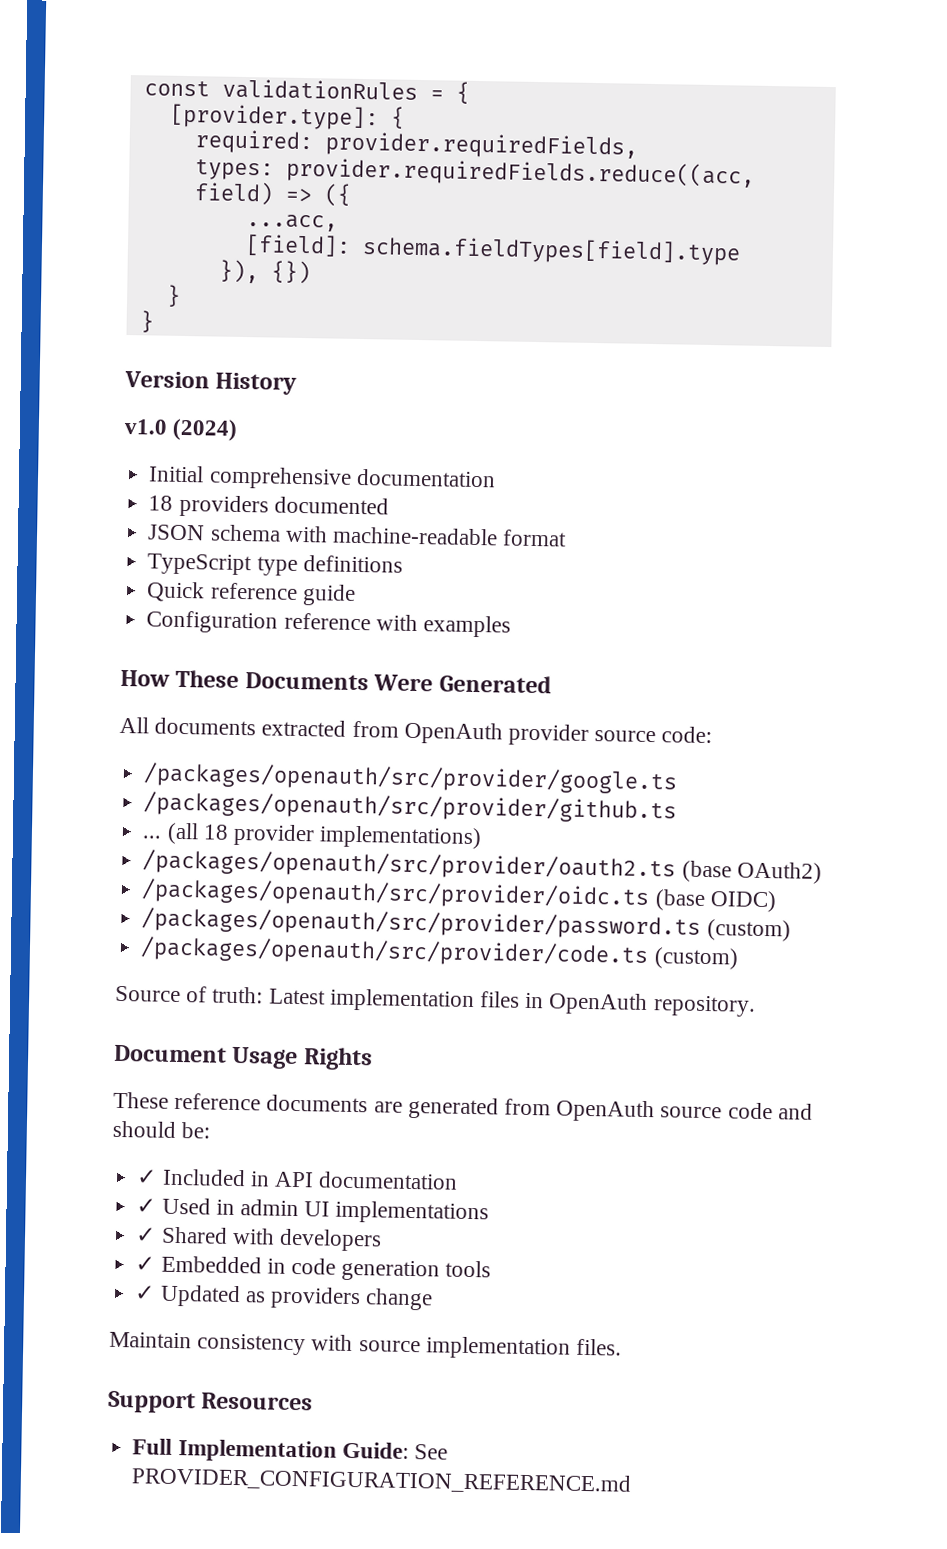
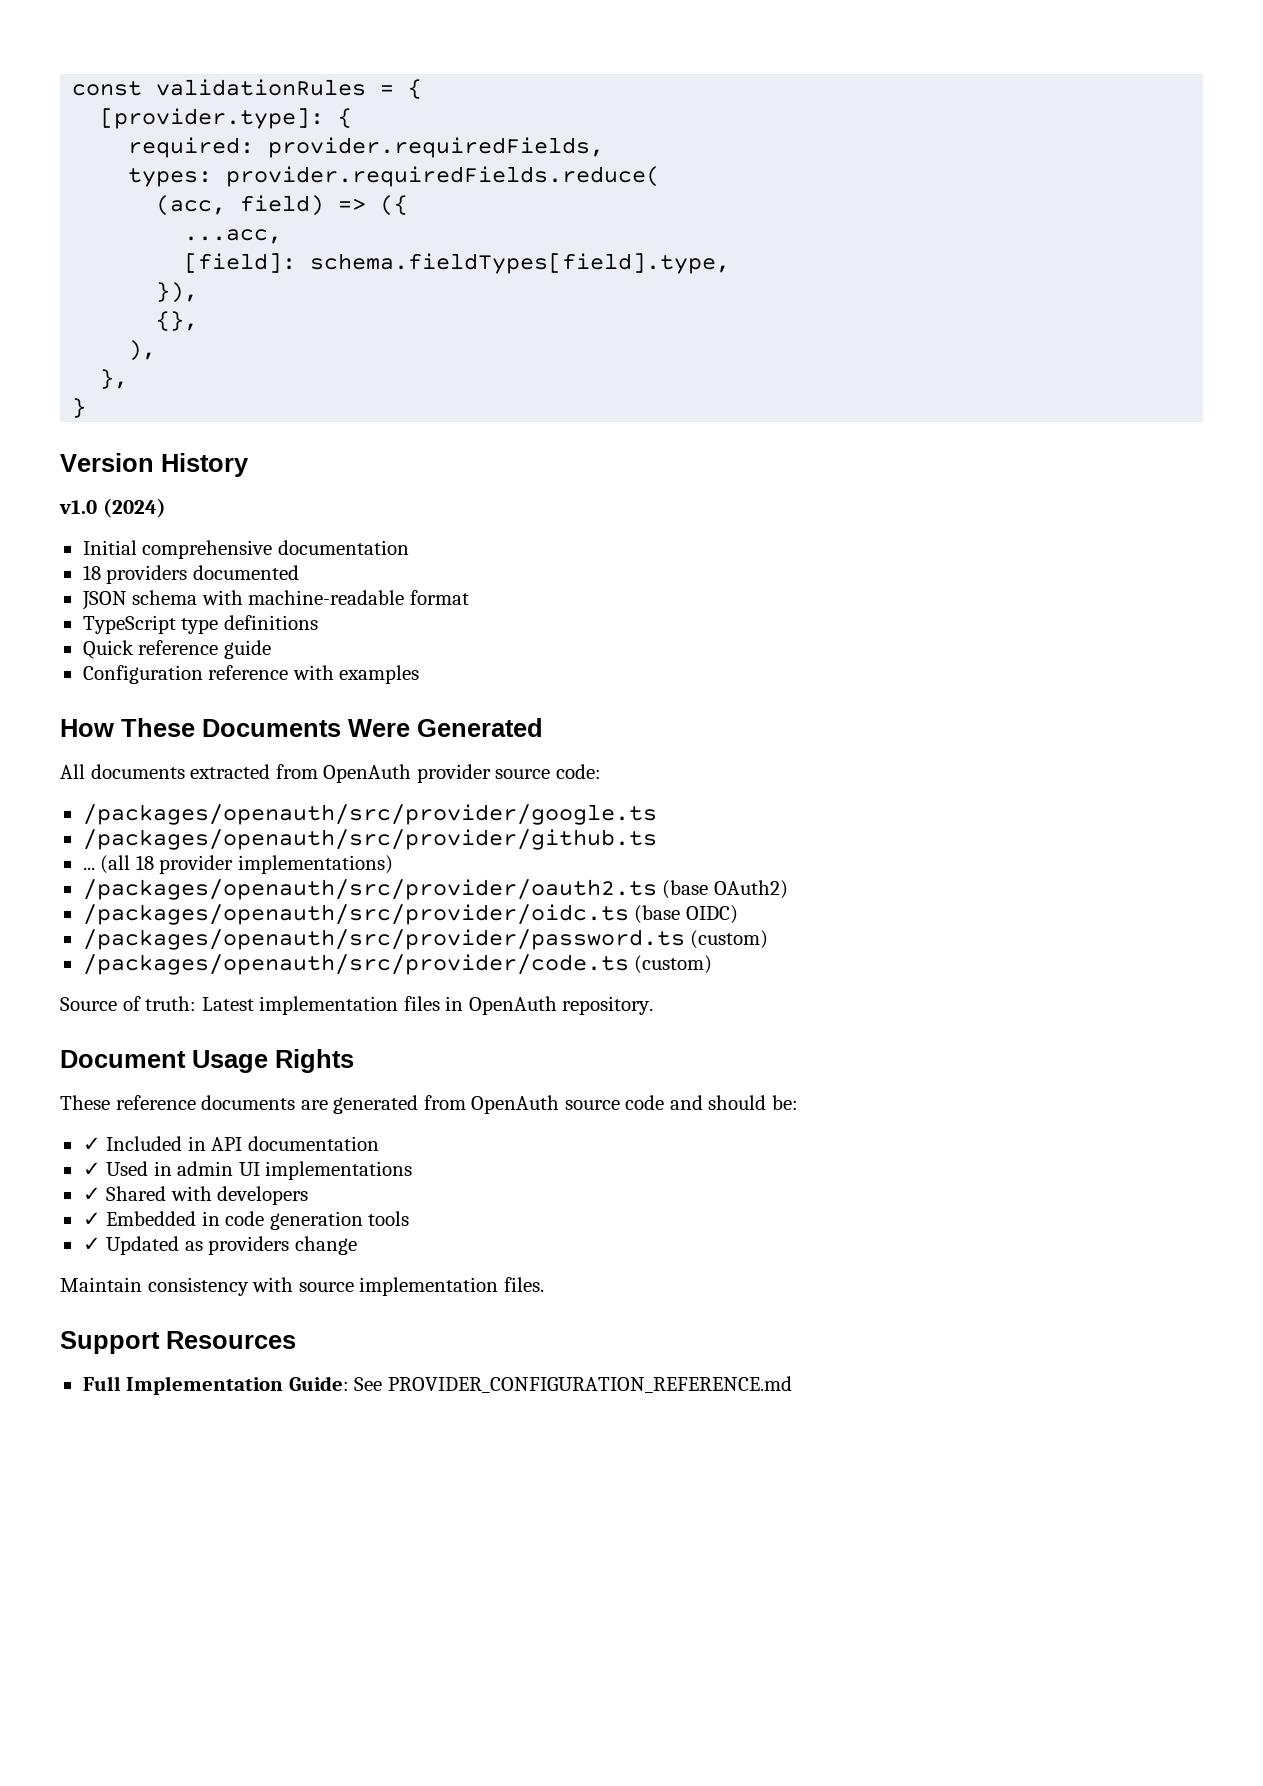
[285,156,755,189] provider.requiredFields.reduce((acc, -> [226,166,661,187] [156,195,227,216] provider.requiredFields.reduce( // (acc,
[361,236,741,266] schema.fieldTypes[field].type -> [310,253,731,274] schema.fieldTypes[field].type,
[270,260,311,285] [165,284,181,307] {}) // } -> [156,311,199,331] [128,340,157,361] [100,369,129,389] // {}, // ), // },

